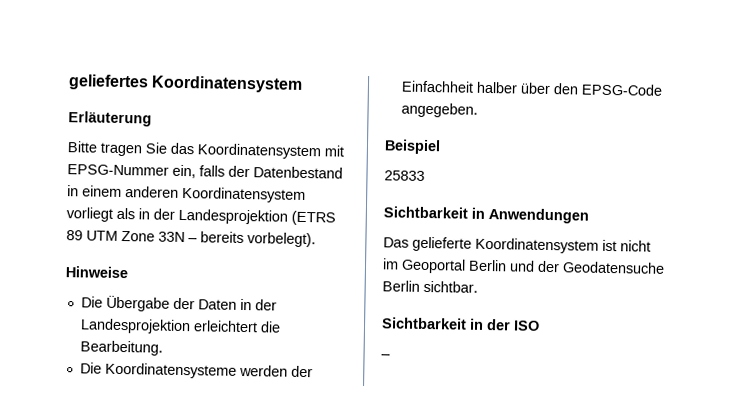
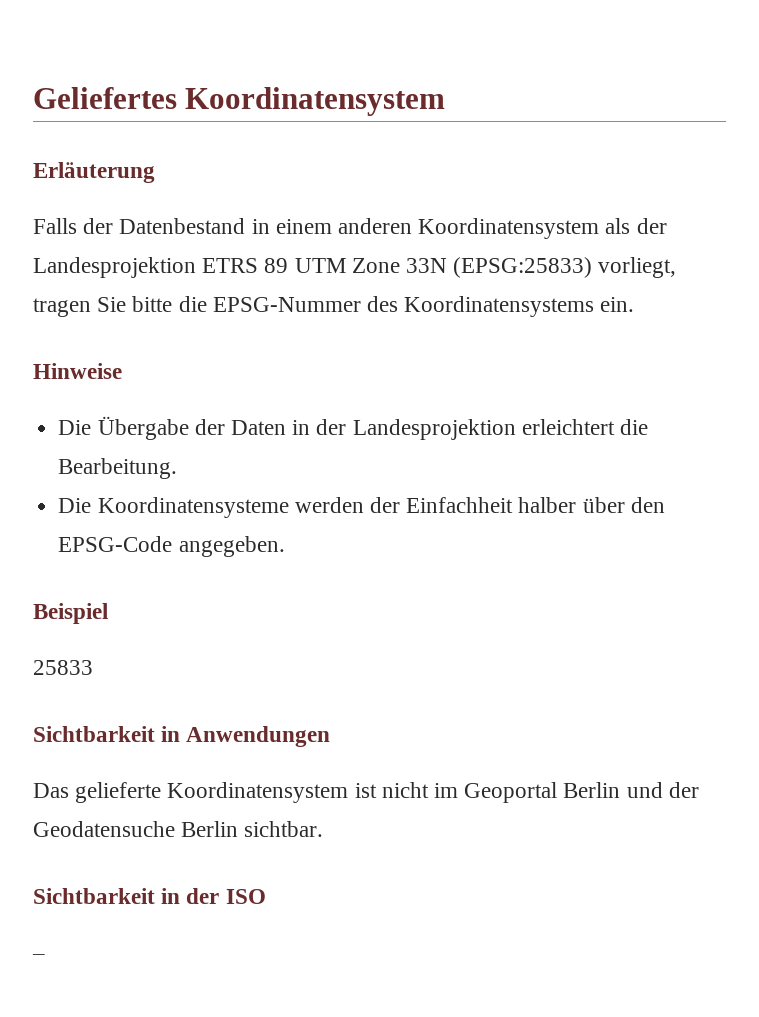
[68,74,149,91] geliefertes -> [33,87,177,109] Geliefertes
[67,141,344,160] [67,164,225,179] Bitte tragen Sie das Koordinatensystem mit EPSG-Nummer ein, falls -> [33,218,77,234] Falls
[66,207,336,226] vorliegt als in der Landesprojektion (ETRS -> [605,218,667,234] [33,257,259,278] als der Landesprojektion ETRS
[188,231,316,248] – bereits vorbelegt). -> [453,257,677,278] [33,296,635,317] (EPSG:25833) vorliegt, tragen Sie bitte die EPSG-Nummer des Koordinatensystems ein.

